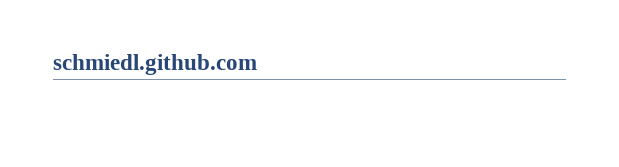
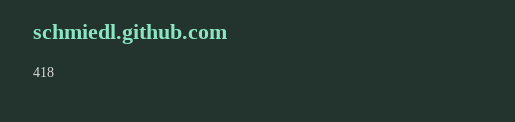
(257, 64) none -> [33,67,54,77] // 418

